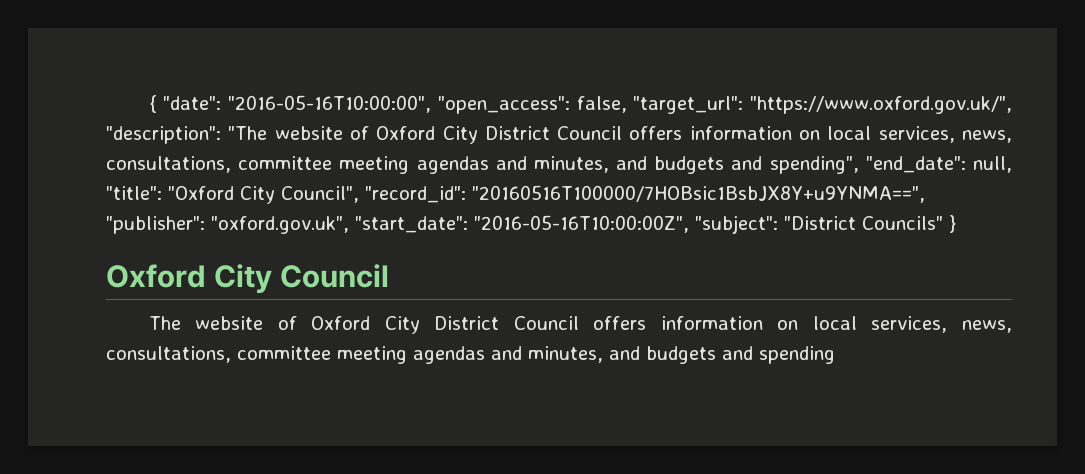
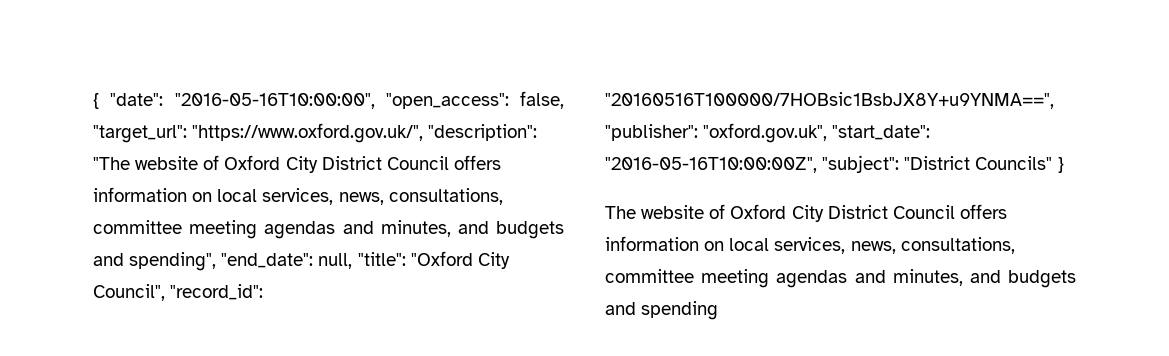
[106,264,390,294] // Oxford City Council -> (1064, 165) none

